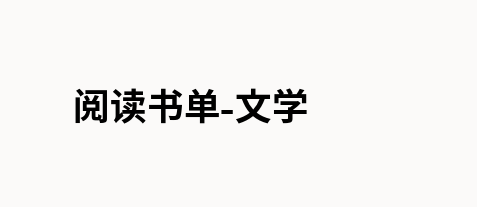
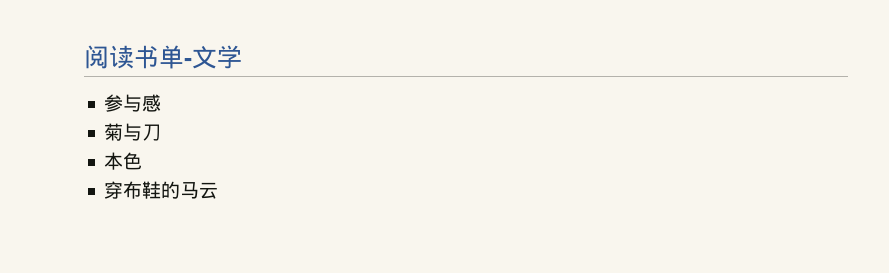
(309, 106) none -> [104,94,162,112] [104,123,162,141] [104,152,143,170] [104,181,219,199] // 参与感 // 菊与刀 // 本色 // 穿布鞋的马云

